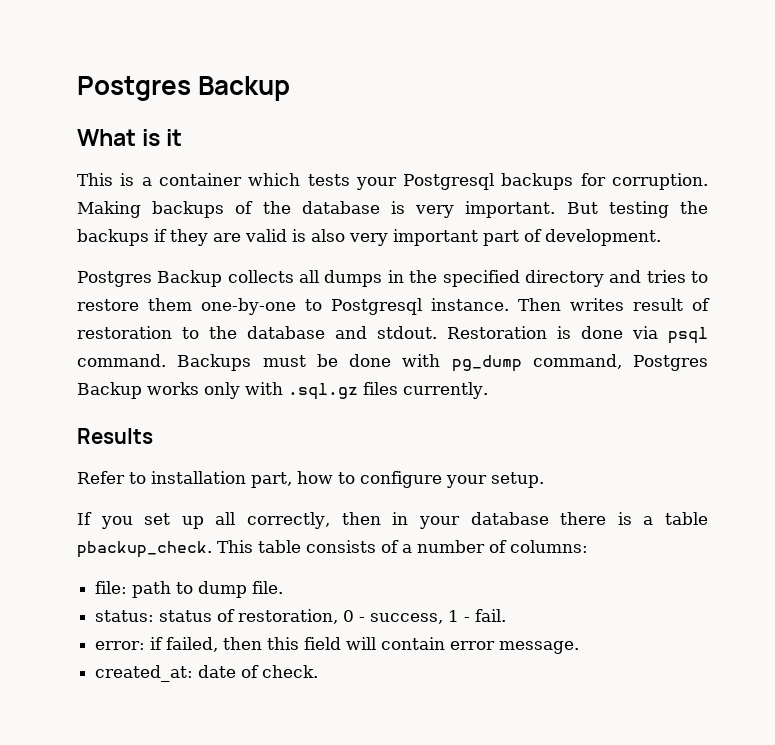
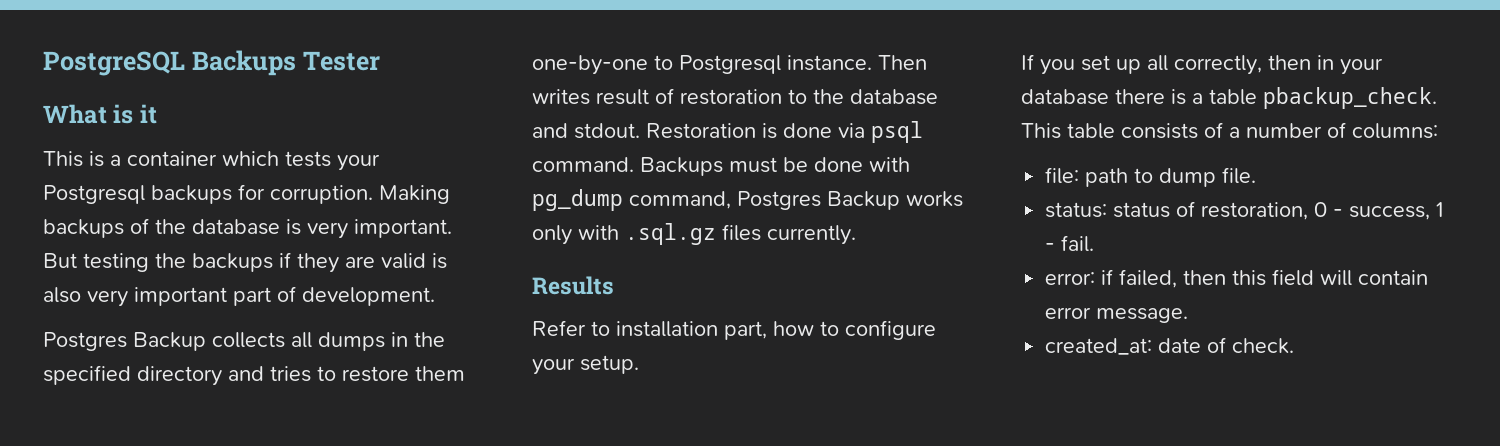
[77,76,291,101] Postgres Backup -> [43,50,380,76] PostgreSQL Backups Tester

